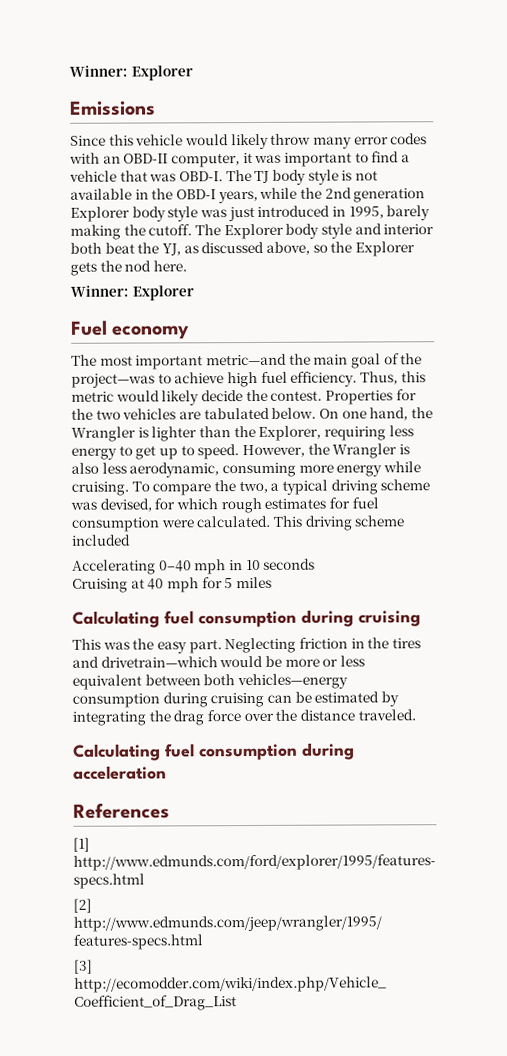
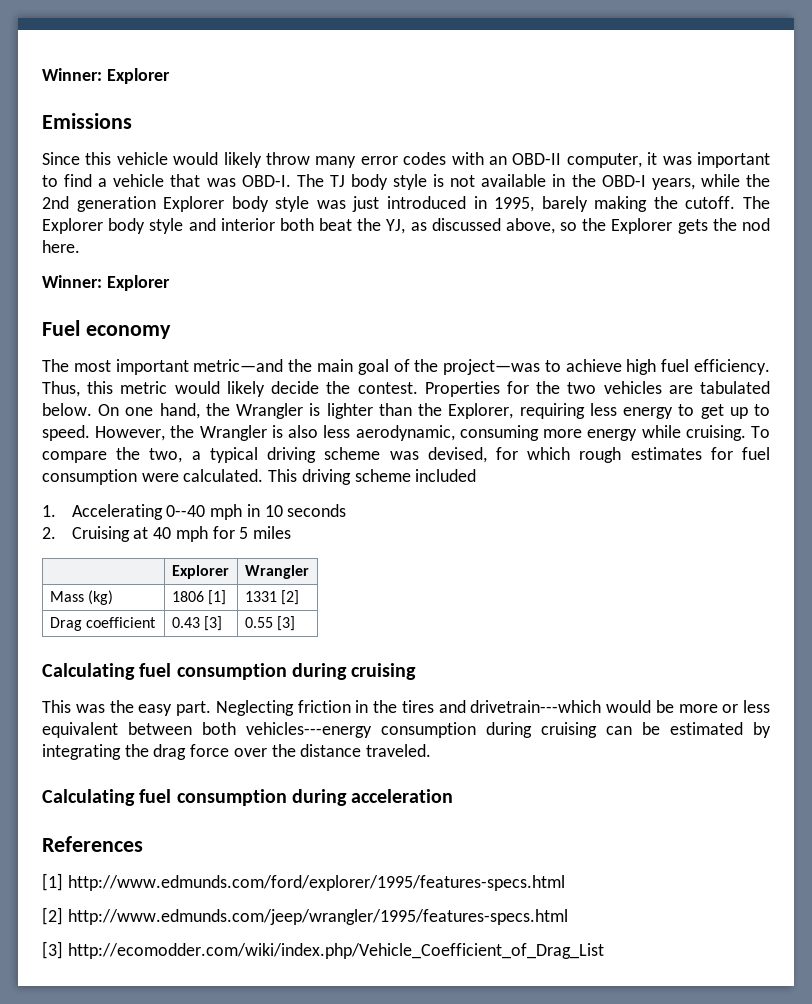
[72,559,192,575] Accelerating 0–40 -> [42,504,206,520] 1. Accelerating 0--40
(316, 564) none -> [42,527,56,539] 2.
(272, 582) none -> [171,565,229,579] [244,565,309,579] [49,590,113,605] [171,590,226,605] [244,590,299,605] [49,617,156,631] [171,616,222,631] [244,616,295,631] // | Explorer | Wrangler // Mass (kg) | 1806 [1] | 1331 [2] // Drag coefficient | 0.43 [3] | 0.55 [3]
[100,656,218,668] drivetrain—which -> [470,700,602,713] drivetrain---which
[236,673,348,690] vehicles—energy -> [246,722,372,738] vehicles---energy

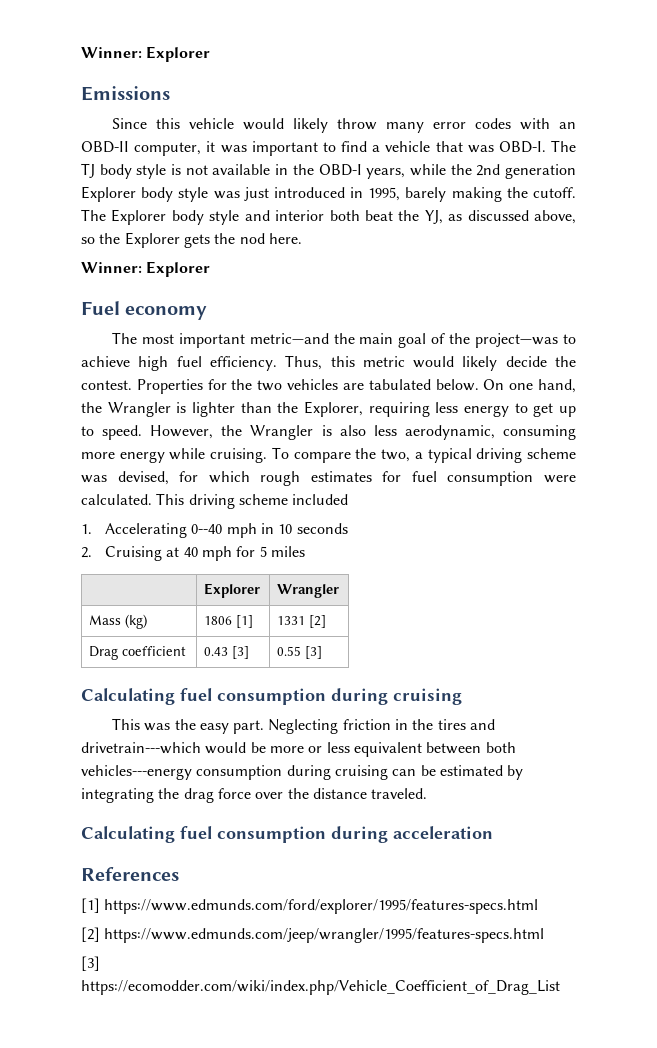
[67,875,565,891] [42,907,568,925] [42,941,604,959] http://www.edmunds.com/ford/explorer/1995/features-specs.html // [2] http://www.edmunds.com/jeep/wrangler/1995/features-specs.html // [3] http://ecomodder.com/wiki/index.php/Vehicle_Coefficient_of_Drag_List -> [104,899,539,914] [81,927,545,943] [81,956,100,971] [81,980,560,995] https://www.edmunds.com/ford/explorer/1995/features-specs.html // [2] https://www.edmunds.com/jeep/wrangler/1995/features-specs.html // [3] https://ecomodder.com/wiki/index.php/Vehicle_Coefficient_of_Drag_List

